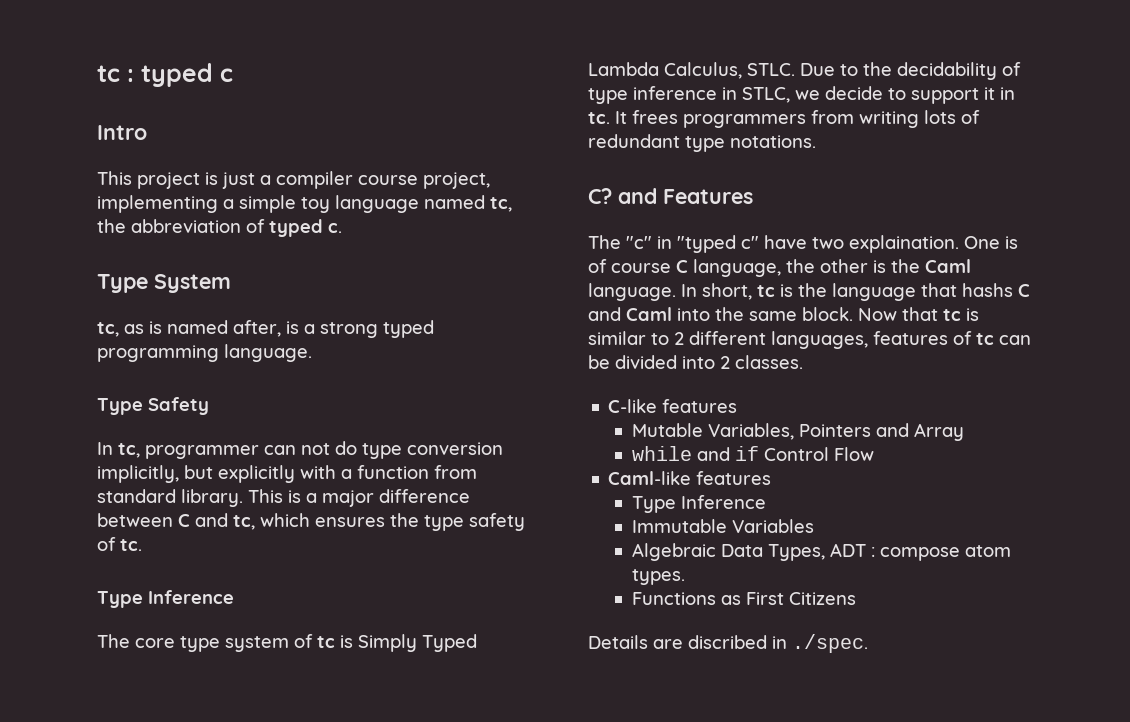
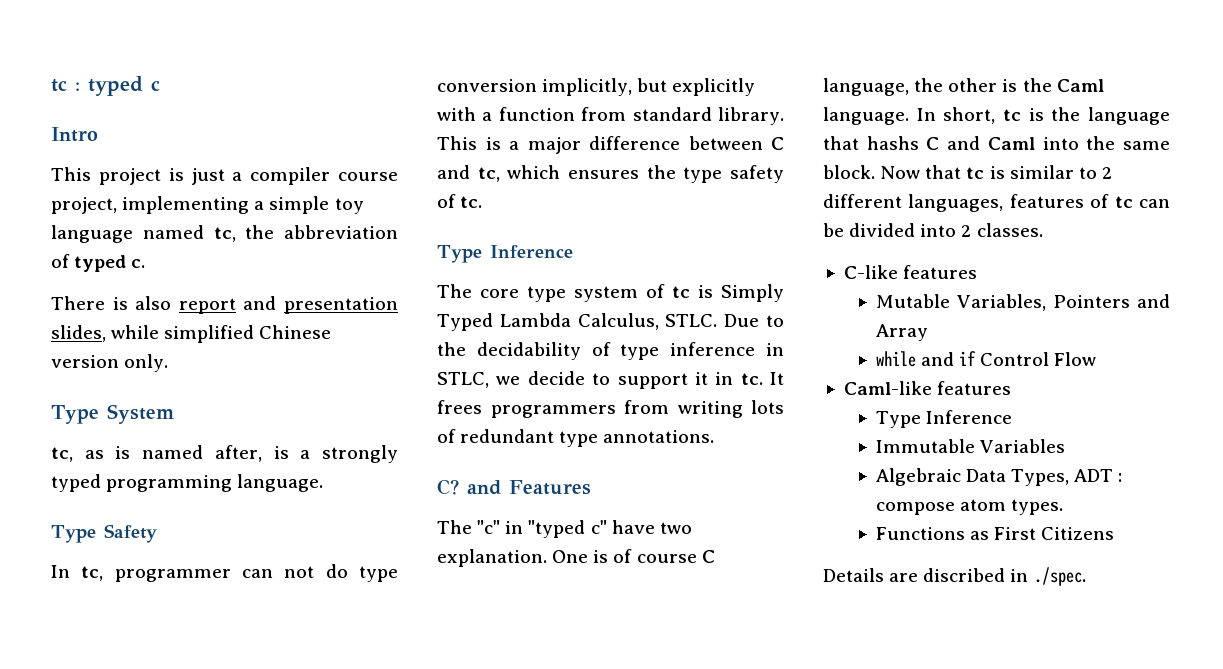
(342, 228) none -> [51,296,398,314] [51,325,332,343] [51,354,169,372] // There is also report and presentation slides, while simplified Chinese version only.
[320,322,378,338] strong -> [322,445,398,463] strongly
[730,135,816,148] notations. -> [603,430,715,443] annotations.
[849,235,959,253] explaination. -> [437,549,547,567] explanation.

